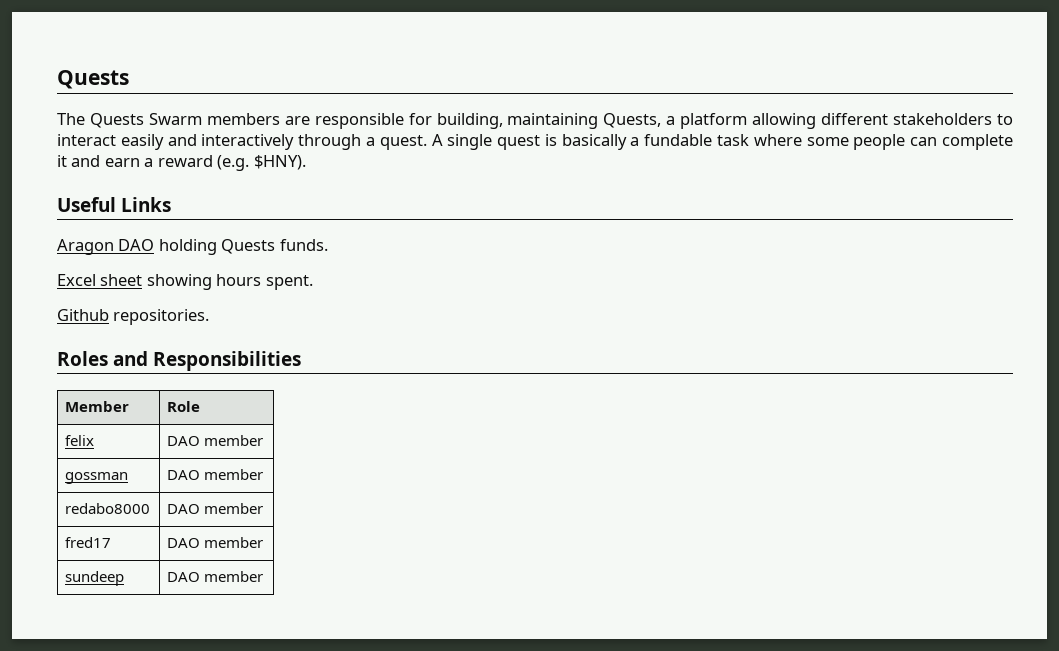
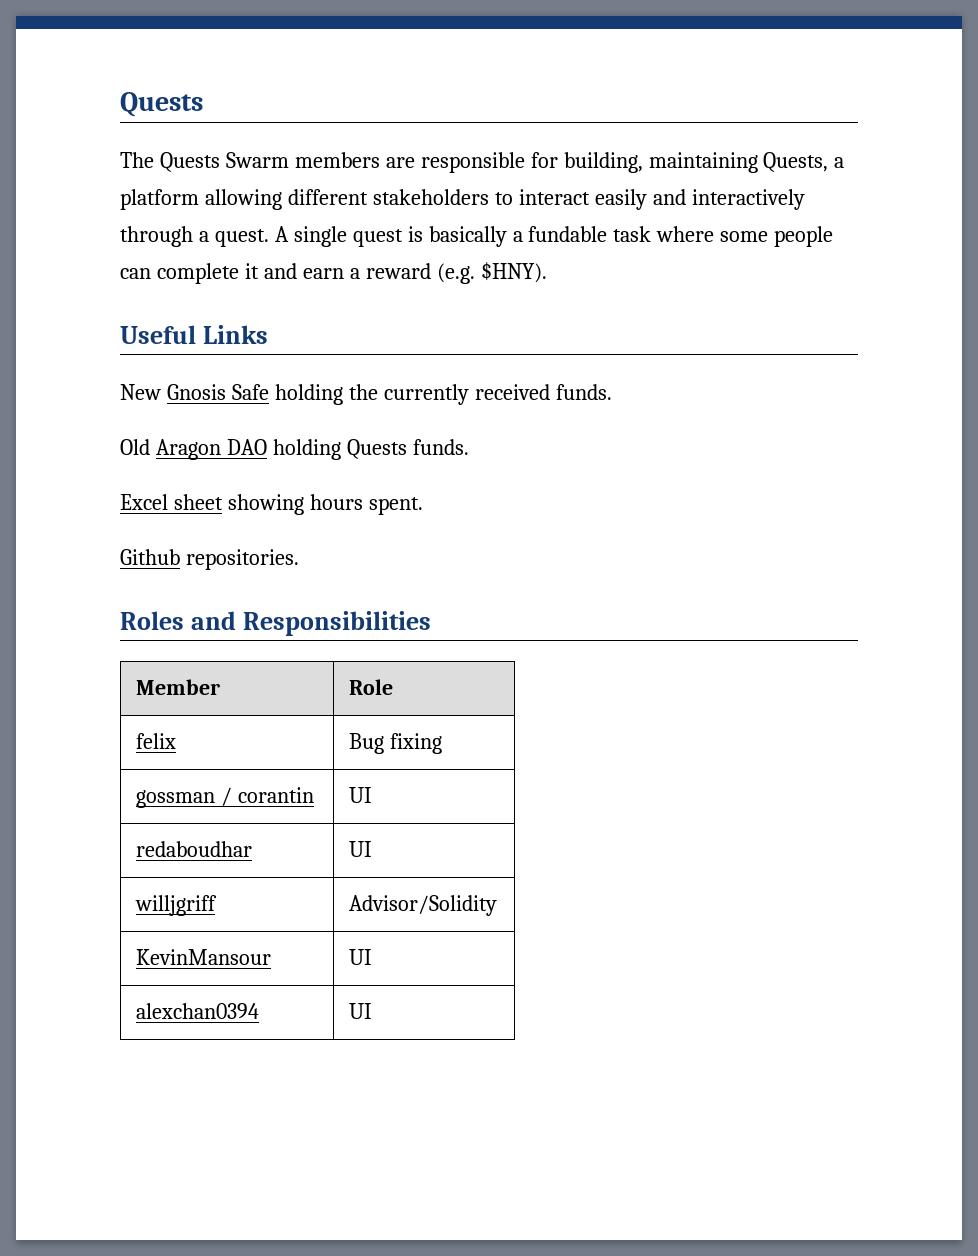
(172, 204) none -> [120,384,612,405] [120,439,150,455] New Gnosis Safe holding the currently received funds. // Old
[167,435,264,446] DAO member -> [348,733,442,754] Bug fixing
[167,469,264,480] [65,503,151,514] [167,503,264,514] [65,537,112,548] [167,537,264,548] [65,571,125,586] [167,571,264,582] | DAO member // redabo8000 | DAO member // fred17 | DAO member // sundeep | DAO member -> [220,787,314,806] [348,787,372,803] [135,841,252,857] [348,841,372,857] [134,895,217,916] [348,895,497,916] [135,949,271,965] [348,949,372,965] [135,1003,259,1019] [348,1003,372,1019] / corantin | UI // redaboudhar | UI // willjgriff | Advisor/Solidity // KevinMansour | UI // alexchan0394 | UI

